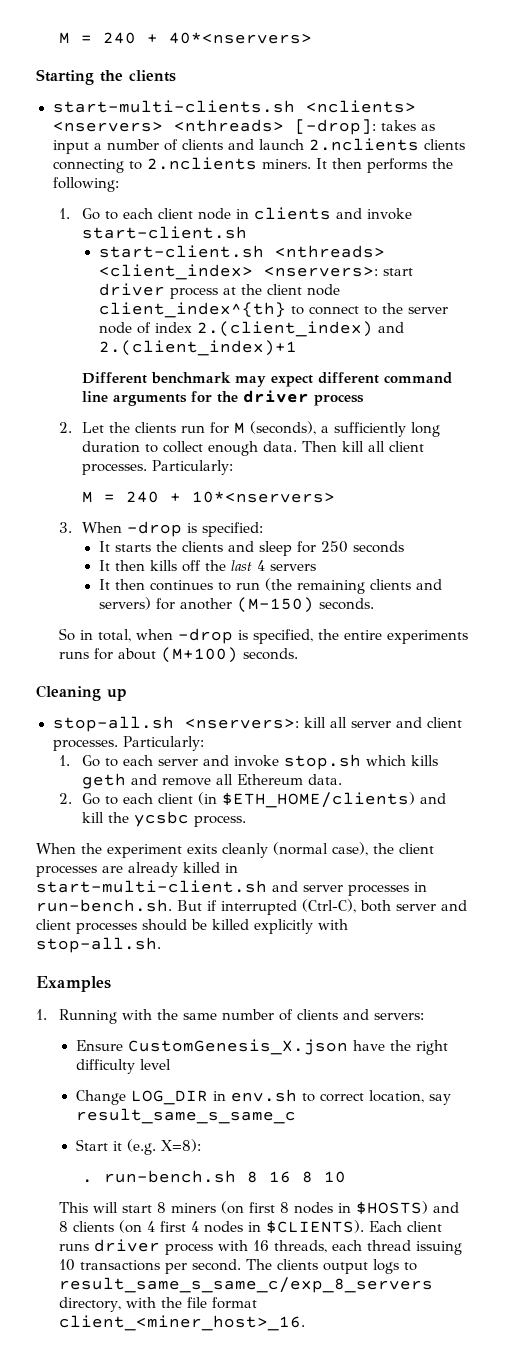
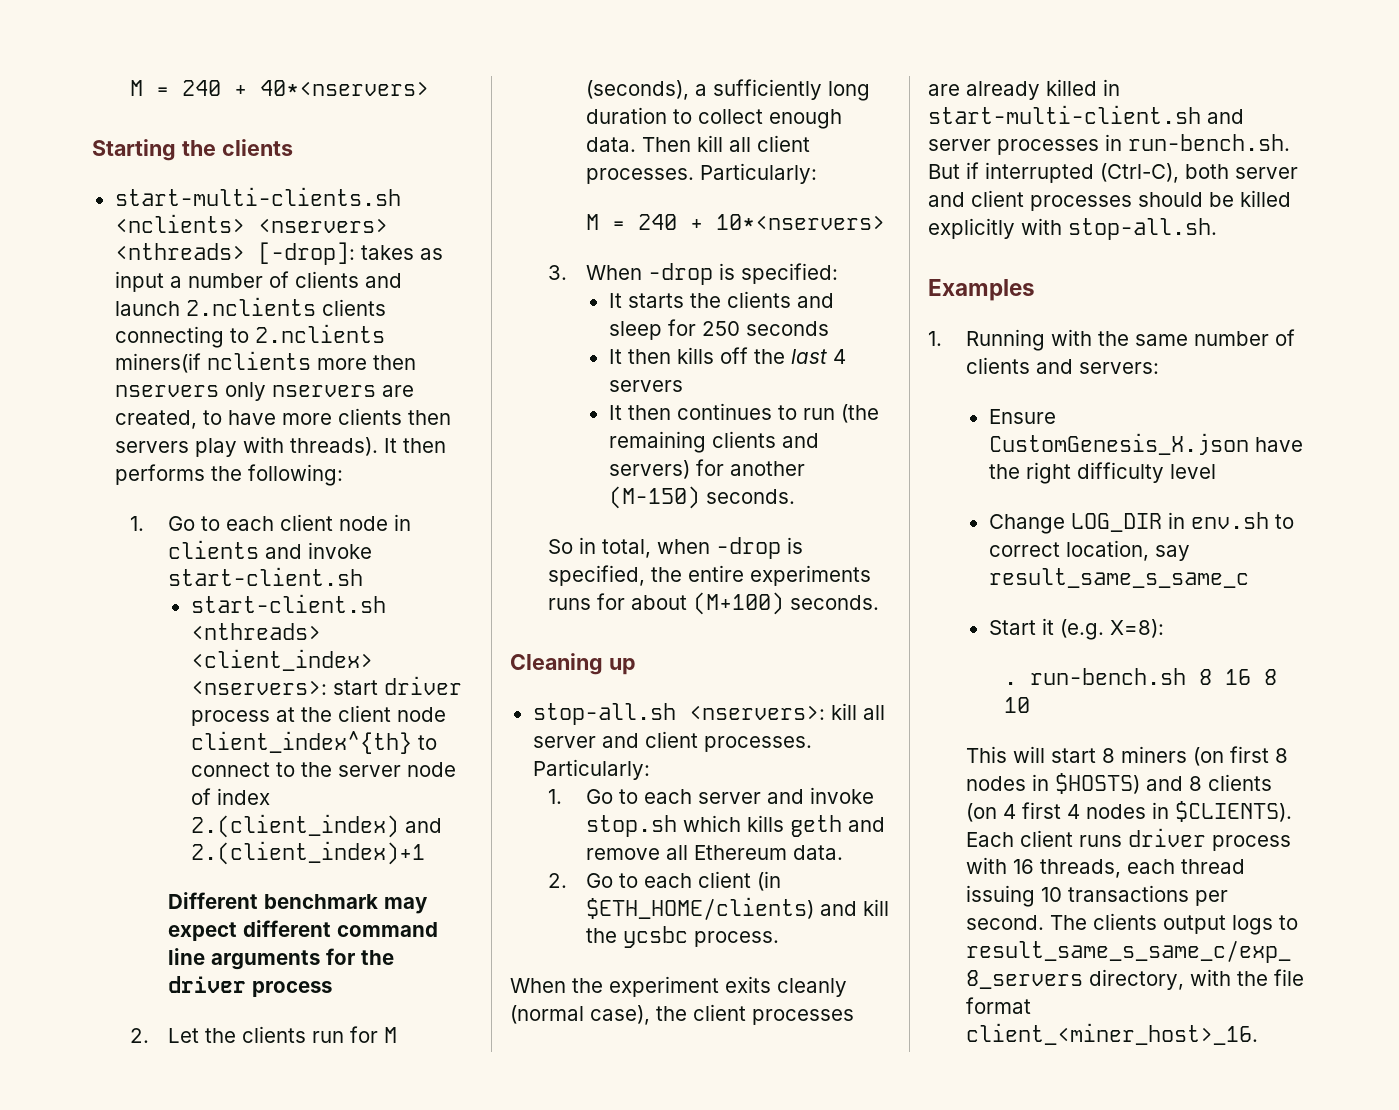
[261,159,311,169] miners. -> [114,351,416,373] [114,382,414,401] [114,408,451,429] [114,436,378,457] miners(if nclients more then nservers only nservers are created, to have more clients then servers play with threads).

